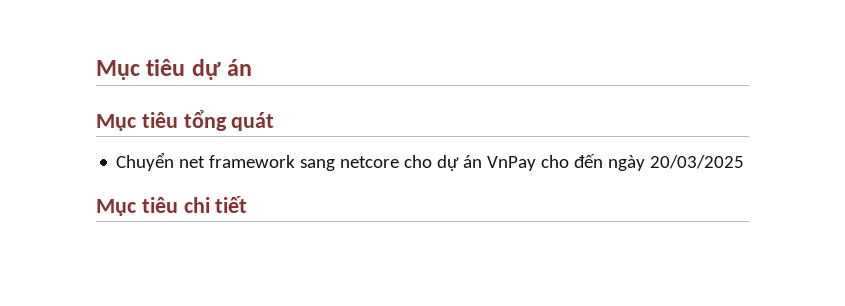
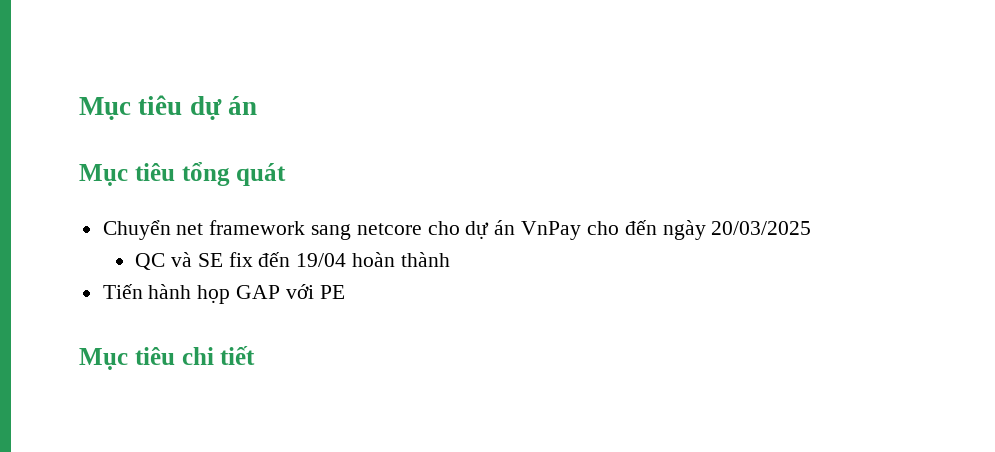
(745, 162) none -> [135,252,450,270] [102,284,345,304] // QC và SE fix đến 19/04 hoàn thành // Tiến hành họp GAP với PE

